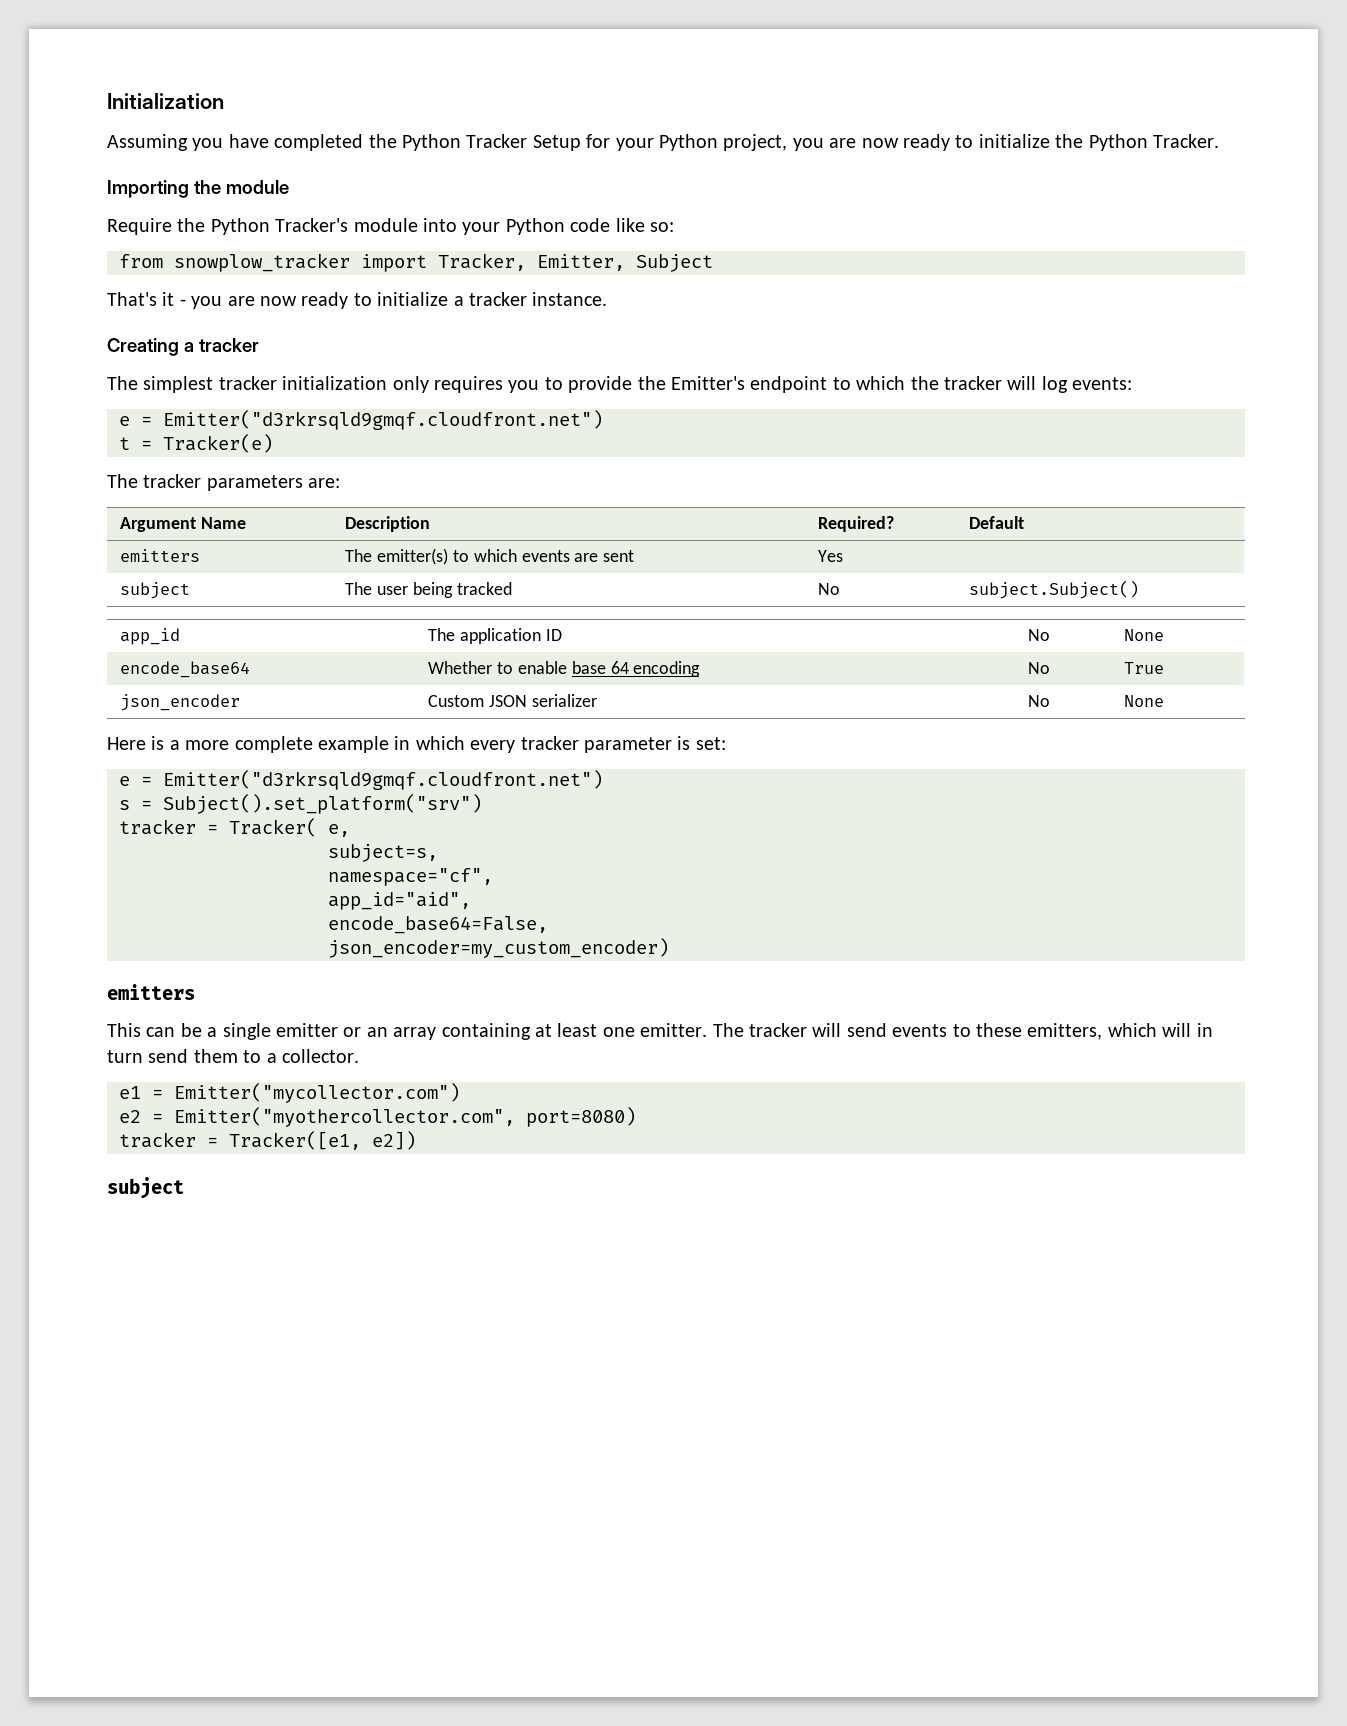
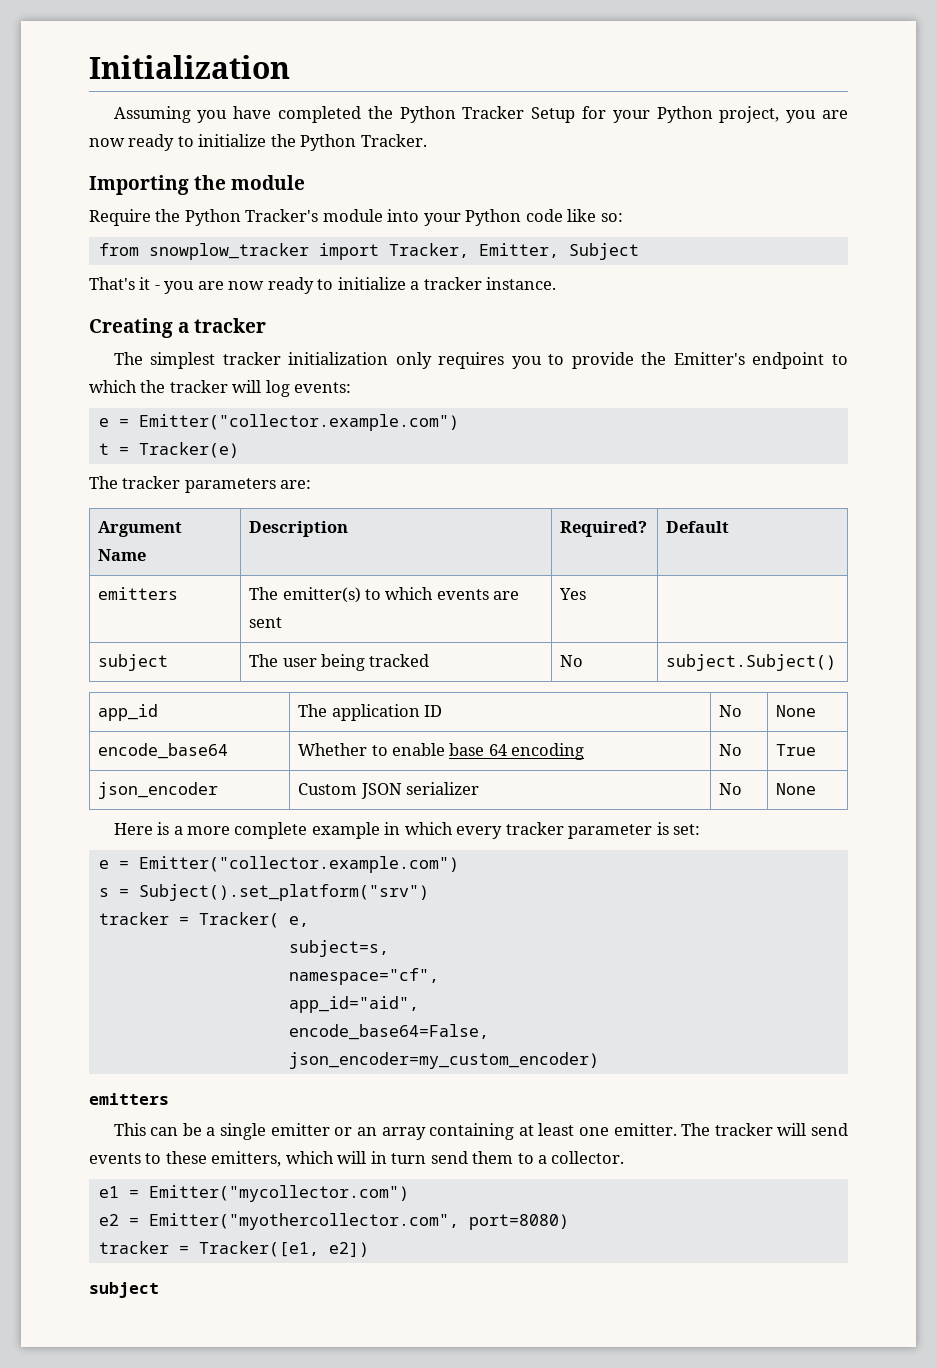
[163,410,603,430] Emitter("d3rkrsqld9gmqf.cloudfront.net") -> [138,414,459,431] Emitter("collector.example.com")
[163,770,603,790] Emitter("d3rkrsqld9gmqf.cloudfront.net") -> [138,856,459,873] Emitter("collector.example.com")

